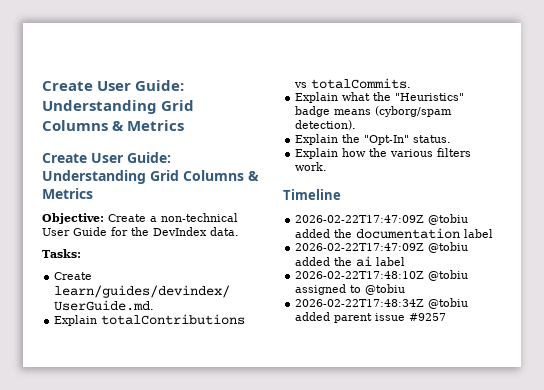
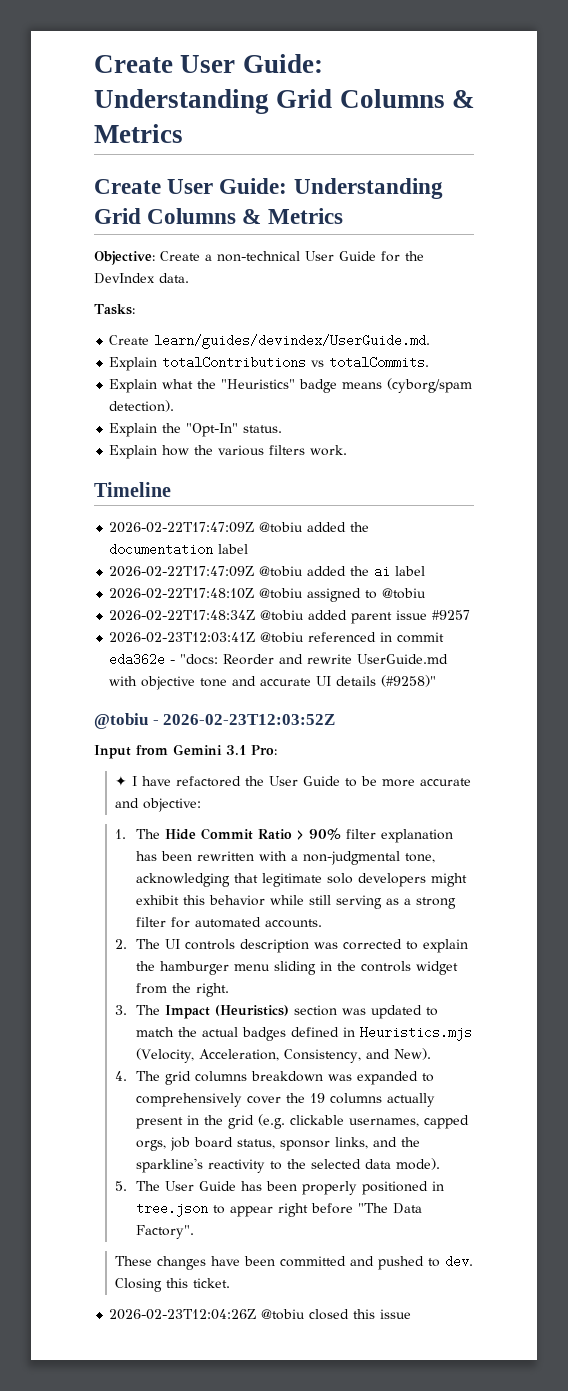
(447, 317) none -> [109,632,445,643] [109,653,449,666] [109,675,437,690] [94,713,336,729] [94,744,277,759] [114,775,471,787] [114,798,201,812] [114,828,453,843] [135,851,435,865] [135,873,467,887] [135,895,456,909] [135,917,322,928] [114,939,468,953] [135,961,458,975] [135,983,229,997] [114,1005,438,1019] [135,1026,472,1041] [135,1048,432,1063] [114,1071,434,1085] [135,1093,435,1107] [135,1114,469,1129] [135,1137,420,1151] [135,1158,440,1173] [114,1181,444,1195] [135,1202,422,1217] [135,1225,194,1239] [114,1255,473,1270] [114,1278,230,1292] [109,1309,412,1320] // 2026-02-23T12:03:41Z @tobiu referenced in commit eda362e - "docs: Reorder and rewrite UserGuide.md with objective tone and accurate UI details (#9258)" // @tobiu - 2026-02-23T12:03:52Z // Input from Gemini 3.1 Pro: // ✦ I have refactored the User Guide to be more accurate and objective: // 1. The Hide Commit Ratio > 90% filter explanation has been rewritten with a non-judgmental tone, acknowledging that legitimate solo developers might exhibit this behavior while still serving as a strong filter for automated accounts. // 2. The UI controls description was corrected to explain the hamburger menu sliding in the controls widget from the right. // 3. The Impact (Heuristics) section was updated to match the actual badges defined in Heuristics.mjs (Velocity, Acceleration, Consistency, and New). // 4. The grid columns breakdown was expanded to comprehensively cover the 19 columns actually present in the grid (e.g. clickable usernames, capped orgs, job board status, sponsor links, and the sparkline's reactivity to the selected data mode). // 5. The User Guide has been properly positioned in tree.json to appear right before "The Data Factory". // These changes have been committed and pushed to dev. Closing this ticket. // 2026-02-23T12:04:26Z @tobiu closed this issue

